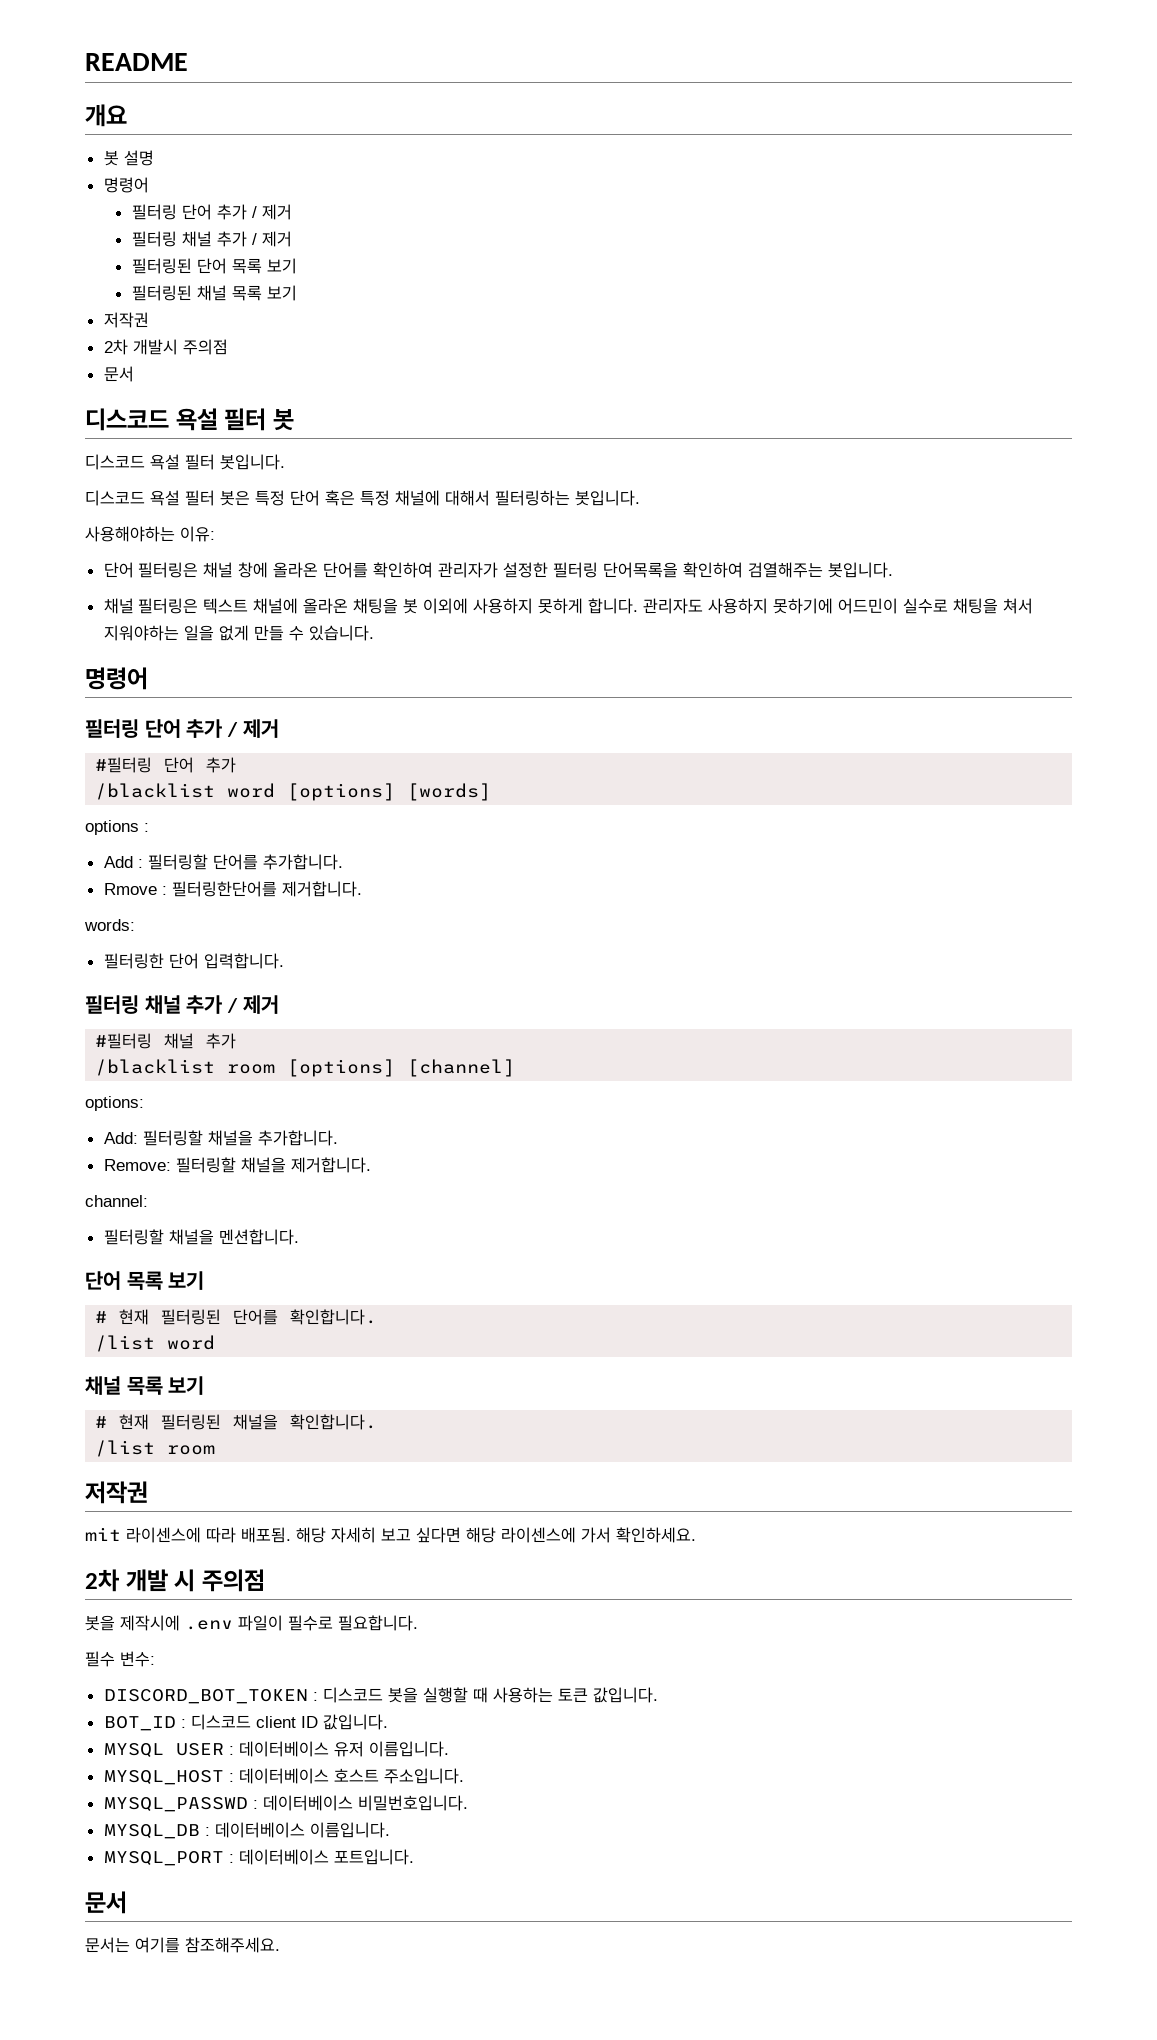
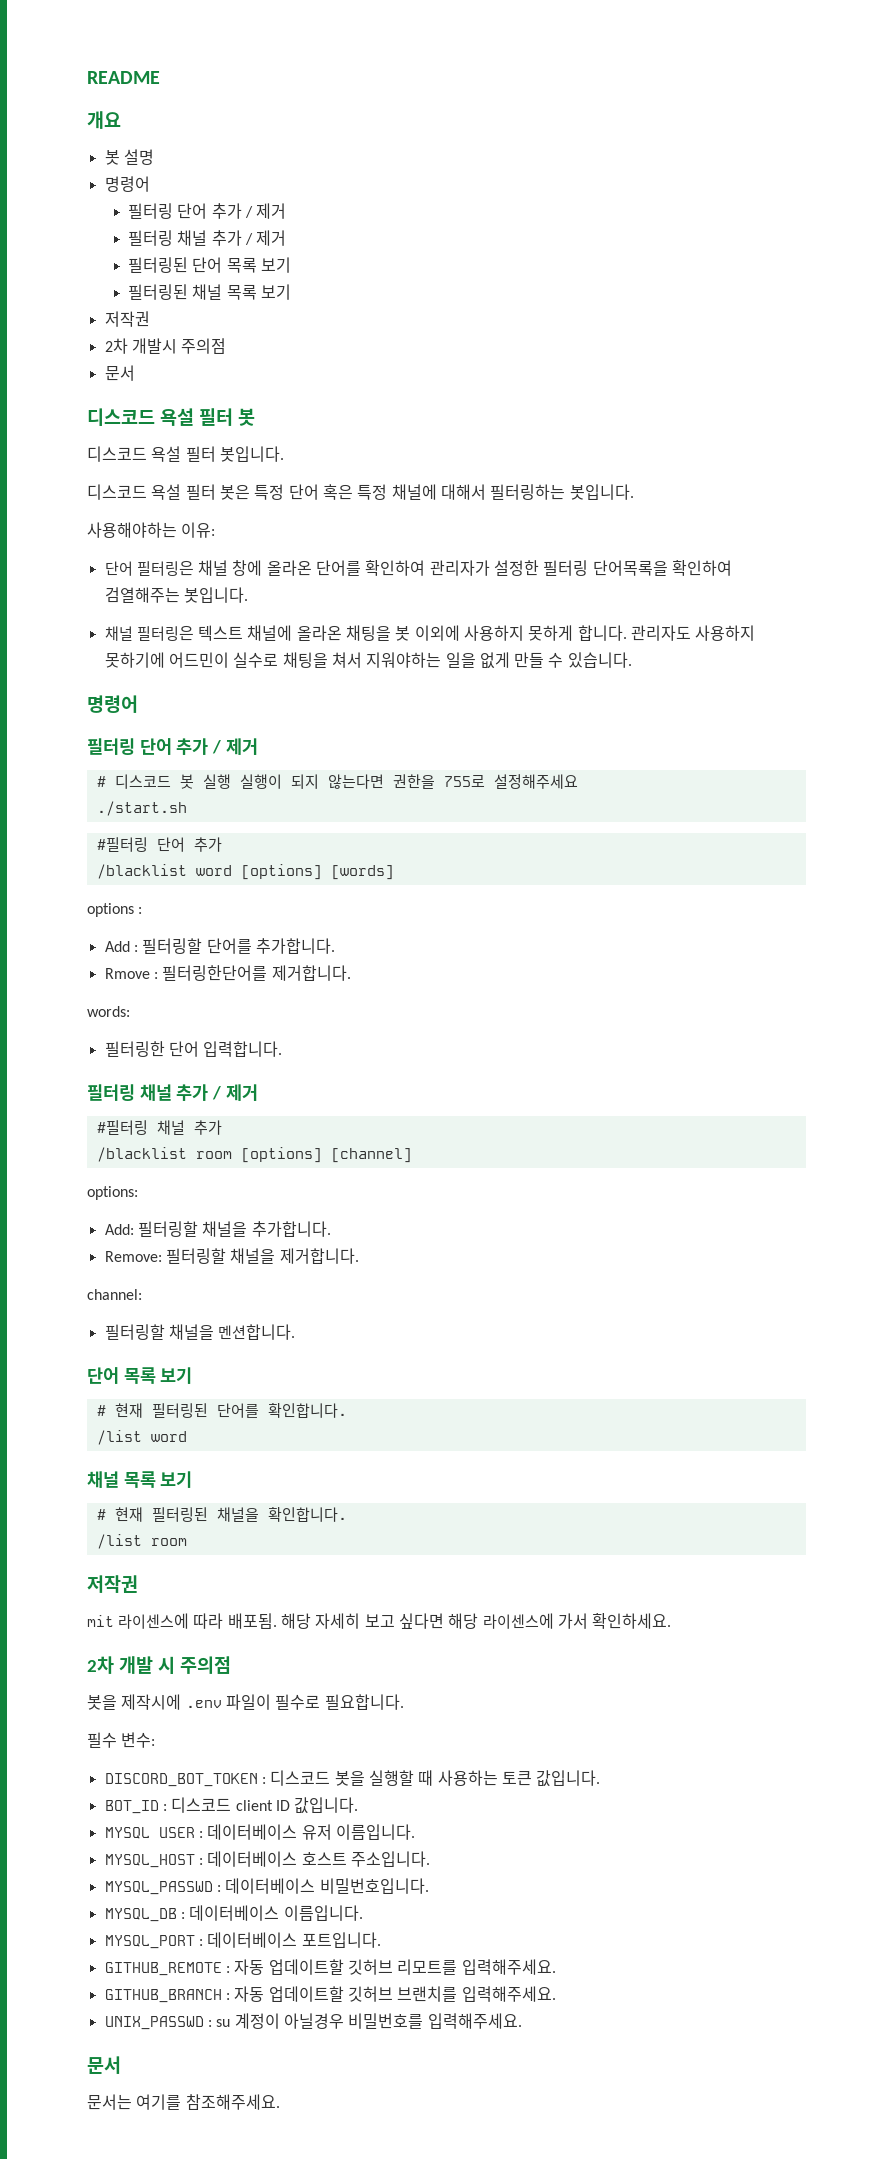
(279, 728) none -> [96,774,578,789] [96,801,187,816] // # 디스코드 봇 실행 실행이 되지 않는다면 권한을 755로 설정해주세요 // ./start.sh
(414, 1857) none -> [104,1959,556,1976] [104,1986,556,2003] [104,2013,522,2030] // GITHUB_REMOTE : 자동 업데이트할 깃허브 리모트를 입력해주세요. // GITHUB_BRANCH : 자동 업데이트할 깃허브 브랜치를 입력해주세요. // UNIX_PASSWD : su 계정이 아닐경우 비밀번호를 입력해주세요.

